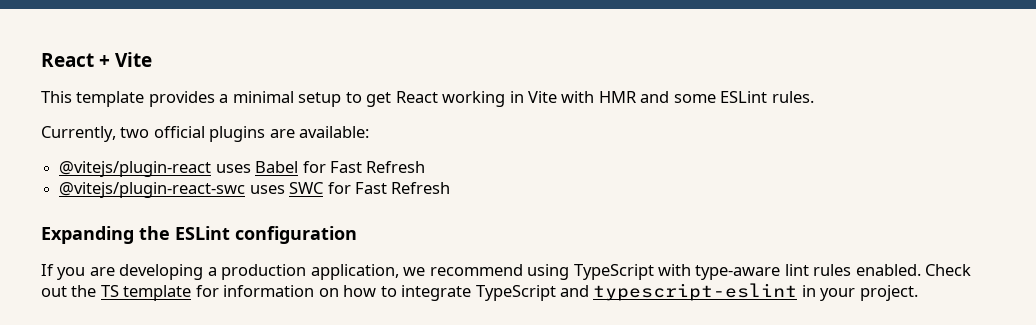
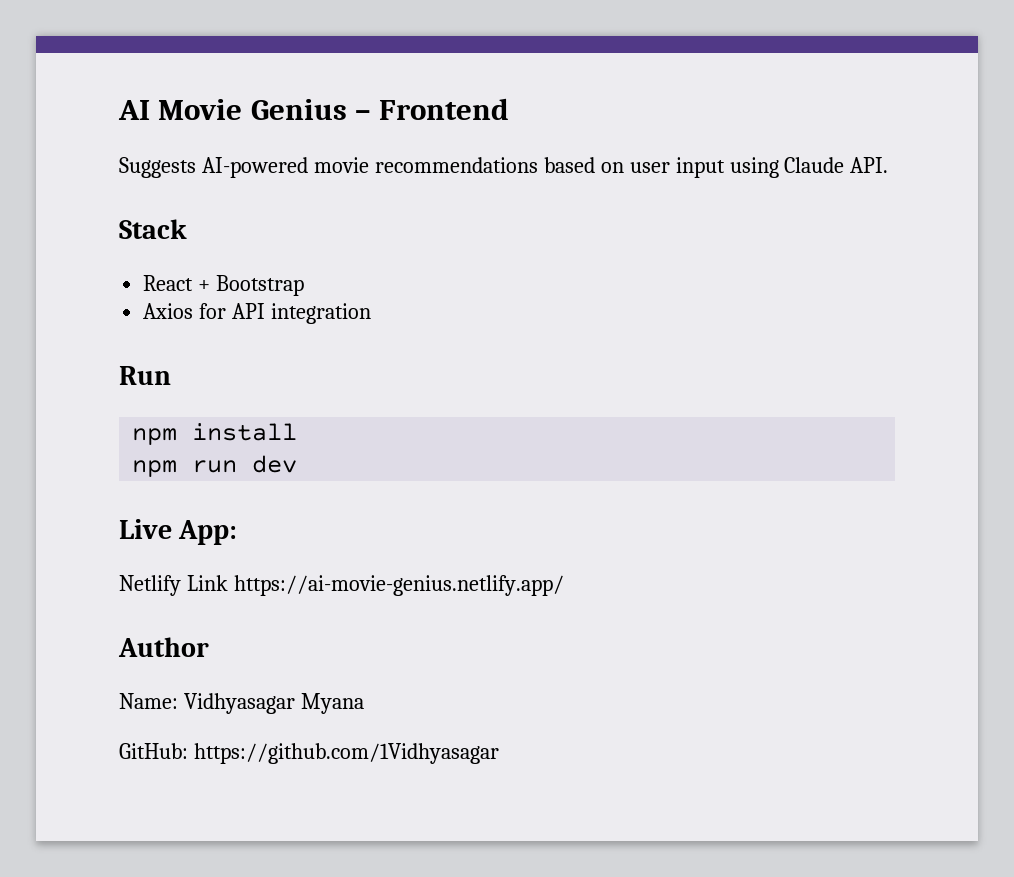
[41,52,153,67] [41,91,814,107] [41,126,370,142] [59,161,426,177] [59,182,451,198] [41,226,357,244] [41,264,972,280] [41,283,918,301] React + Vite // This template provides a minimal setup to get React working in Vite with HMR and some ESLint rules. // Currently, two official plugins are available: // @vitejs/plugin-react uses Babel for Fast Refresh // @vitejs/plugin-react-swc uses SWC for Fast Refresh // Expanding the ESLint configuration // If you are developing a production application, we recommend using TypeScript with type-aware lint rules enabled. Check out the TS template for information on how to integrate TypeScript and typescript-eslint in your project. -> [118,98,510,120] [119,157,889,178] [119,219,187,239] [143,275,305,296] [143,303,372,324] [119,366,171,385] [132,423,298,445] [132,455,298,477] [119,519,238,545] [119,575,564,596] [118,637,209,657] [119,693,364,714] [119,743,499,764] AI Movie Genius – Frontend // Suggests AI-powered movie recommendations based on user input using Claude API. // Stack // React + Bootstrap // Axios for API integration // Run // npm install // npm run dev // Live App: // Netlify Link https://ai-movie-genius.netlify.app/ // Author // Name: Vidhyasagar Myana // GitHub: https://github.com/1Vidhyasagar

